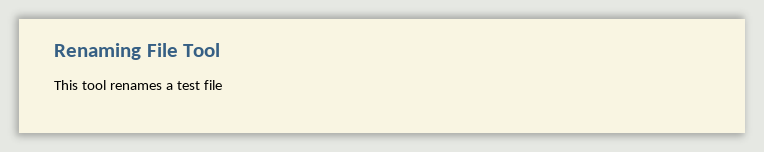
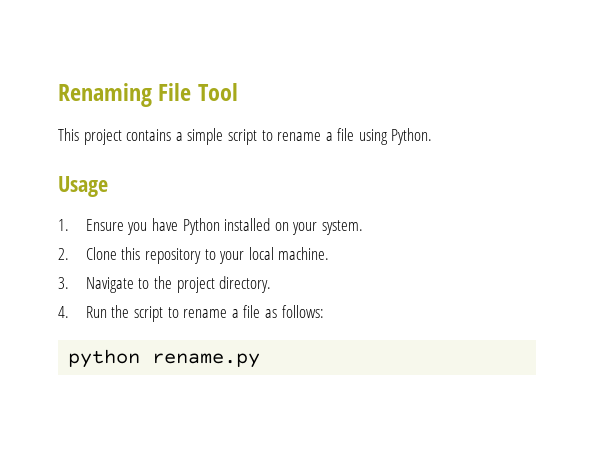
[81,80,222,90] tool renames a test file -> [83,128,433,145] [58,176,108,197] [58,218,364,235] [58,247,330,264] [58,276,272,293] [58,305,324,322] [68,349,261,368] project contains a simple script to rename a file using Python. // Usage // 1. Ensure you have Python installed on your system. // 2. Clone this repository to your local machine. // 3. Navigate to the project directory. // 4. Run the script to rename a file as follows: // python rename.py

